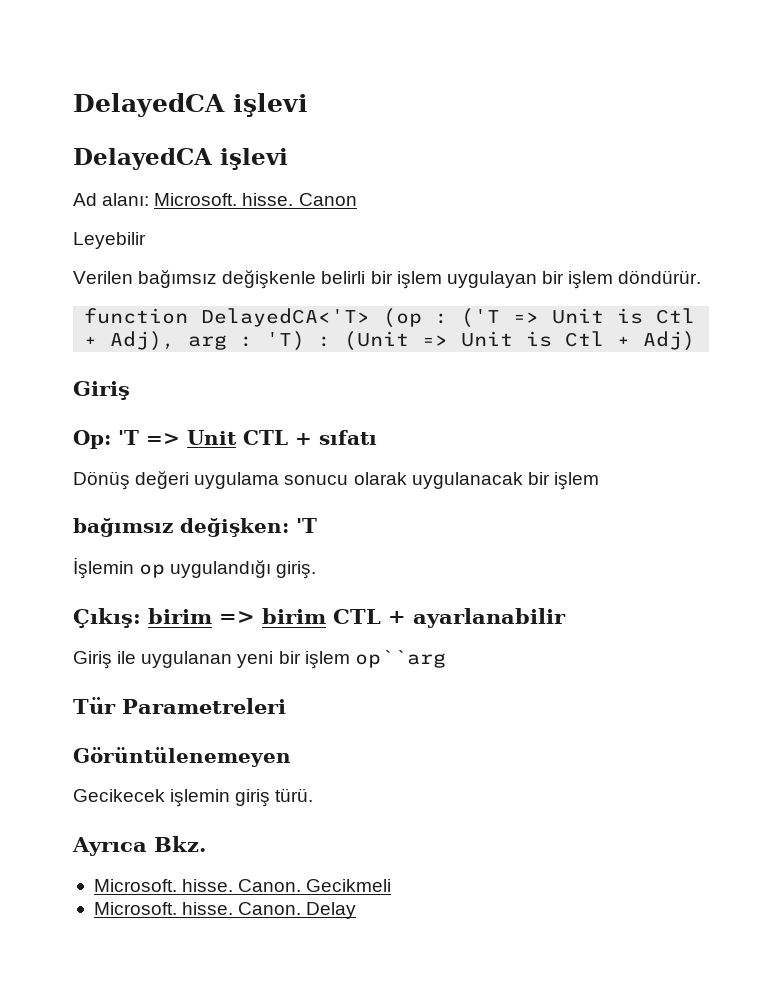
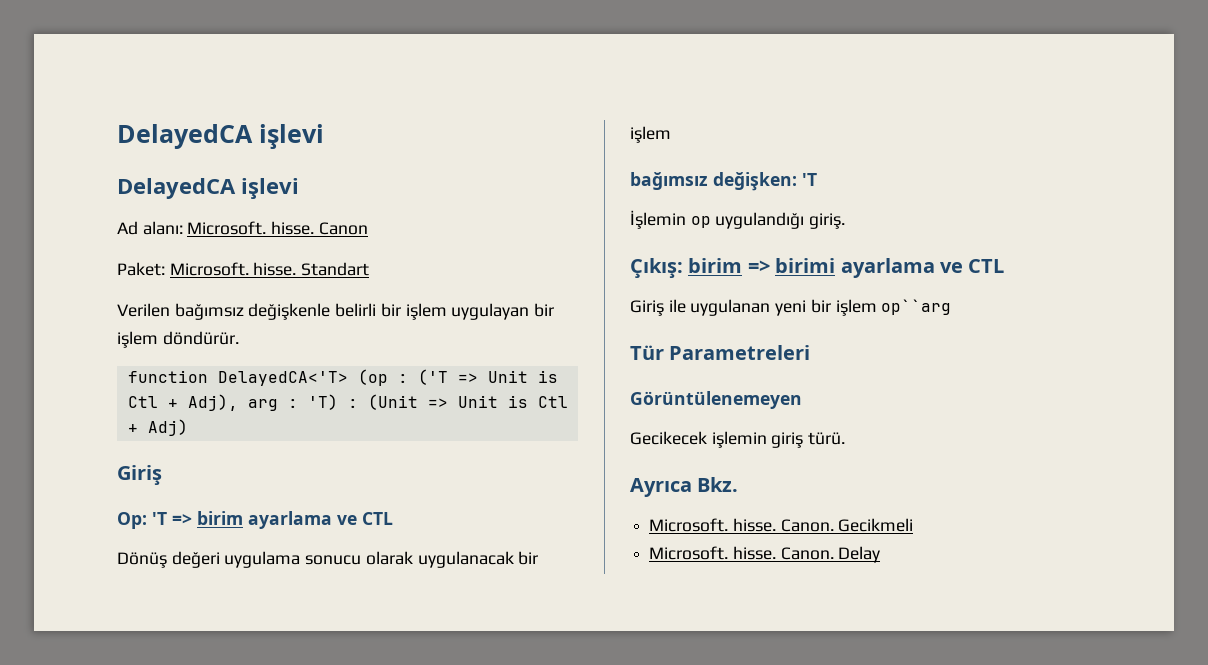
[73,232,146,249] Leyebilir -> [117,262,370,276] Paket: Microsoft. hisse. Standart
[187,430,377,445] Unit CTL + sıfatı -> [197,511,393,529] birim ayarlama ve CTL
[262,608,566,628] birim CTL + ayarlanabilir -> [775,258,1005,278] birimi ayarlama ve CTL

